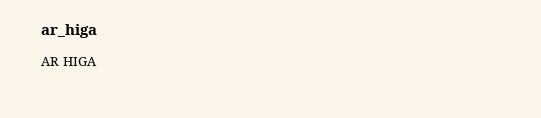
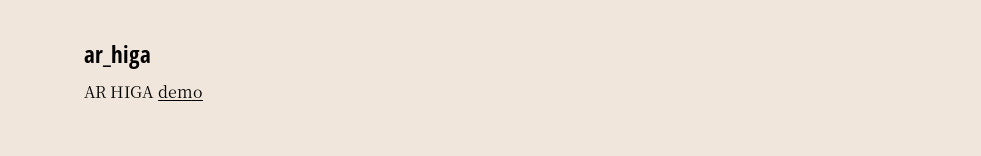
(97, 61) none -> [157,85,203,98] demo

